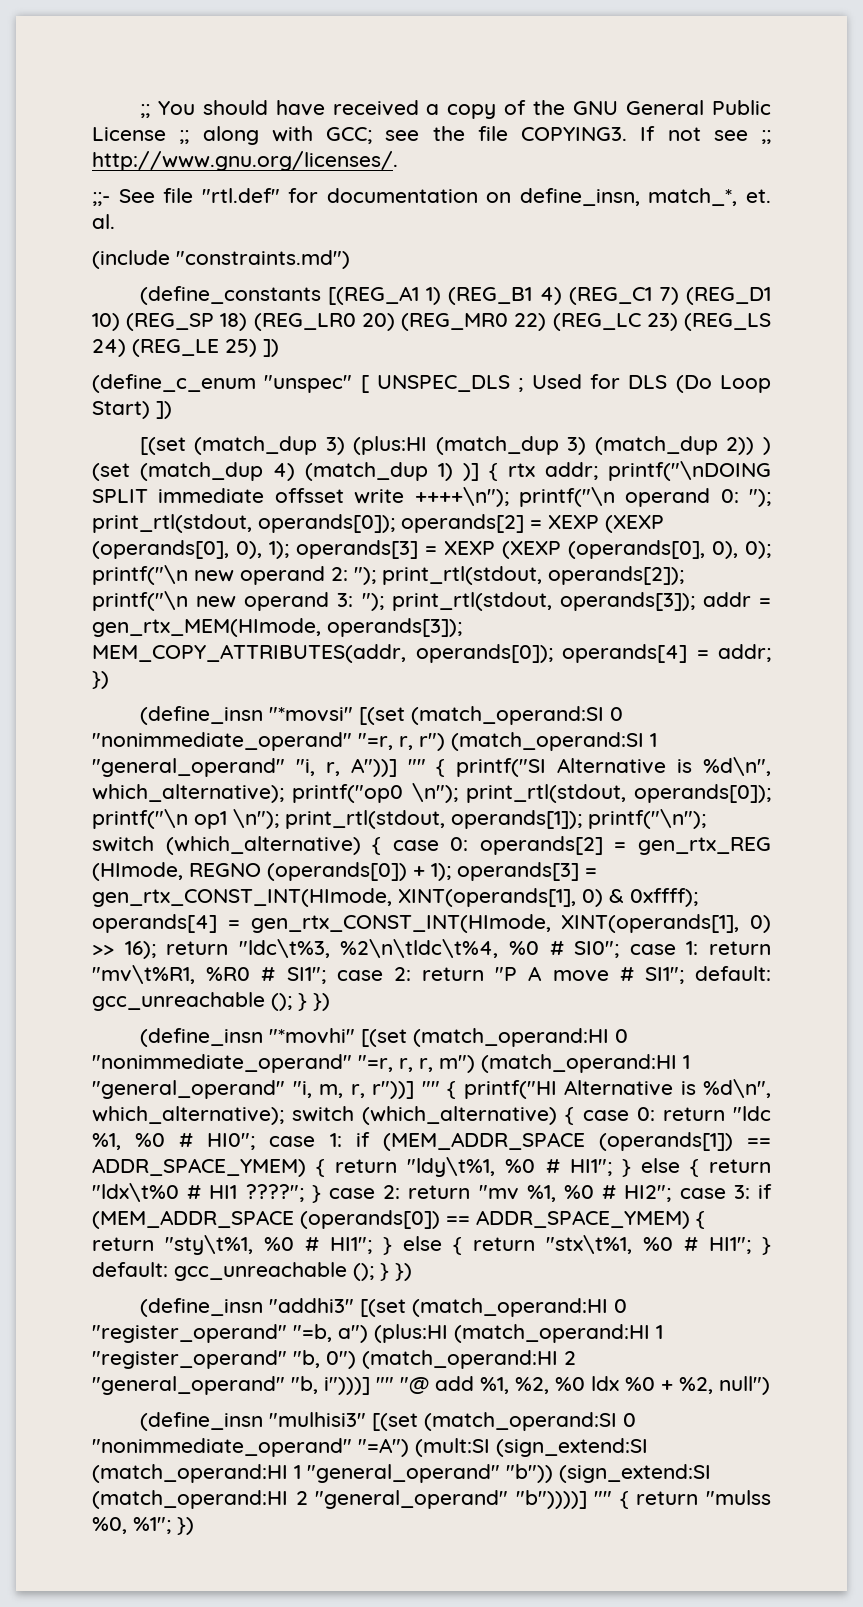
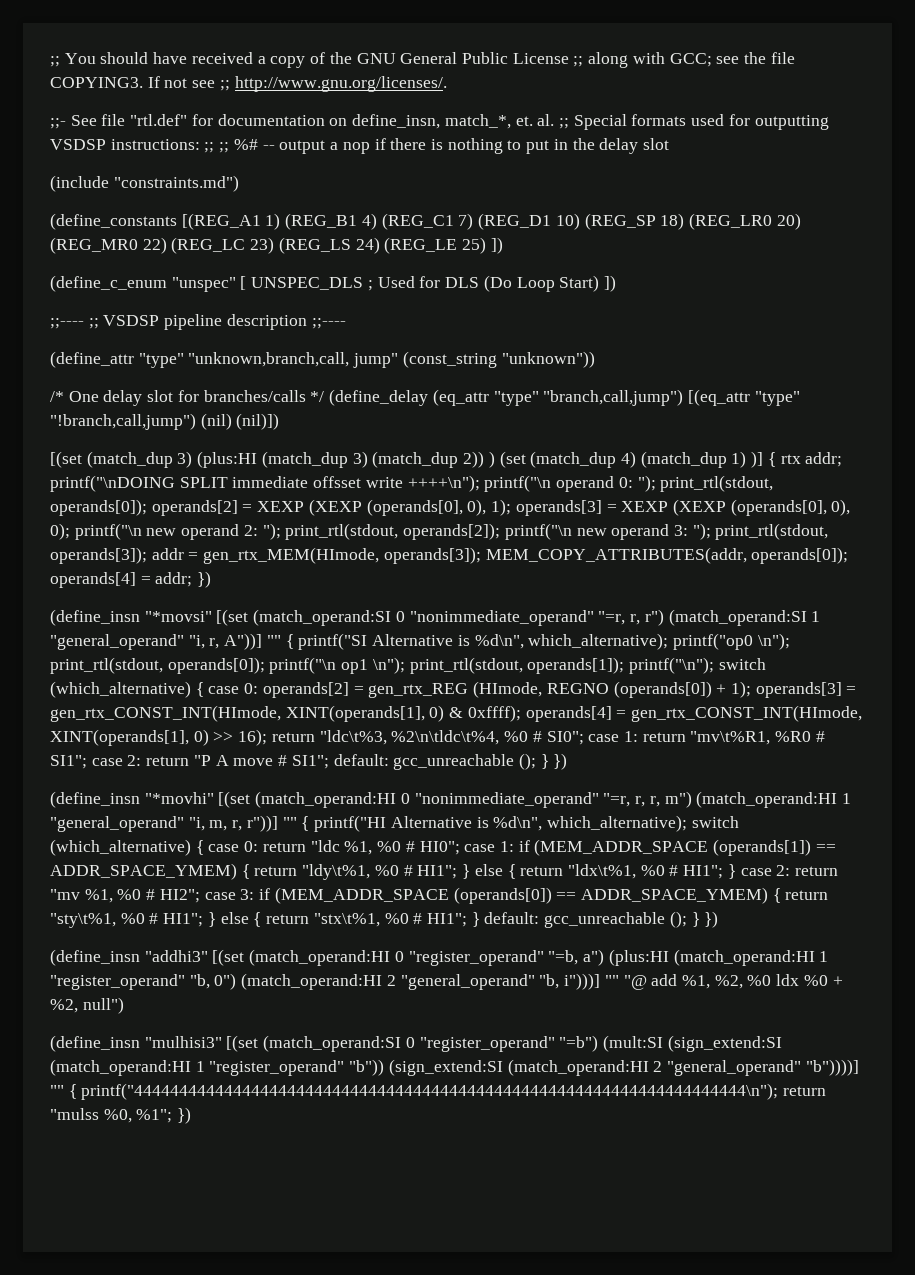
(115, 221) none -> [558,114,829,130] [50,138,670,154] ;; Special formats used for outputting VSDSP instructions: ;; ;; %# -- output a nop if there is nothing to put in the delay slot
(172, 410) none -> [50,314,346,330] [50,351,595,368] [50,389,800,406] [50,413,280,430] // ;;---- ;; VSDSP pipeline description ;;---- // (define_attr "type" "unknown,branch,call, jump" (const_string "unknown")) // /* One delay slot for branches/calls */ (define_delay (eq_attr "type" "branch,call,jump") [(eq_attr "type" "!branch,call,jump") (nil) (nil)])
[92,1183,304,1202] "ldx\t%0 # HI1 ????"; -> [567,864,724,879] "ldx\t%1, %0 # HI1";
[92,1438,409,1457] "nonimmediate_operand" "=A") -> [419,1035,599,1052] "register_operand" "=b")
[307,1464,500,1483] "general_operand" -> [209,1060,345,1076] "register_operand"
(629, 1500) none -> [81,1083,779,1100] printf("44444444444444444444444444444444444444444444444444444444444444444444\n");

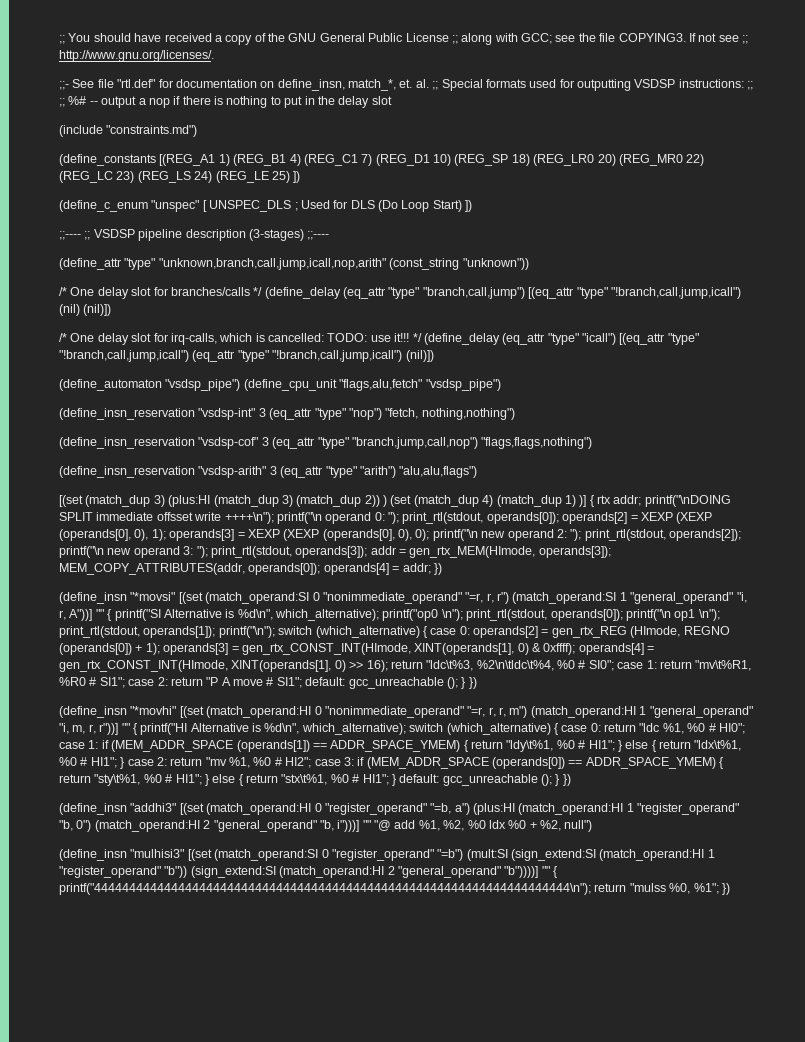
(307, 322) none -> [248,229,304,241] (3-stages)
[188,352,399,368] "unknown,branch,call, jump" -> [158,258,386,270] "unknown,branch,call,jump,icall,nop,arith"
[50,413,196,430] "!branch,call,jump") -> [610,287,741,299] "!branch,call,jump,icall")
(280, 421) none -> [59,333,699,345] [59,350,434,362] [59,379,501,391] [59,408,515,420] [59,437,593,449] [59,466,478,478] // /* One delay slot for irq-calls, which is cancelled: TODO: use it!!! */ (define_delay (eq_attr "type" "icall") [(eq_attr "type" "!branch,call,jump,icall") (eq_attr "type" "!branch,call,jump,icall") (nil)]) // (define_automaton "vsdsp_pipe") (define_cpu_unit "flags,alu,fetch" "vsdsp_pipe") // (define_insn_reservation "vsdsp-int" 3 (eq_attr "type" "nop") "fetch, nothing,nothing") // (define_insn_reservation "vsdsp-cof" 3 (eq_attr "type" "branch,jump,call,nop") "flags,flags,nothing") // (define_insn_reservation "vsdsp-arith" 3 (eq_attr "type" "arith") "alu,alu,flags")

